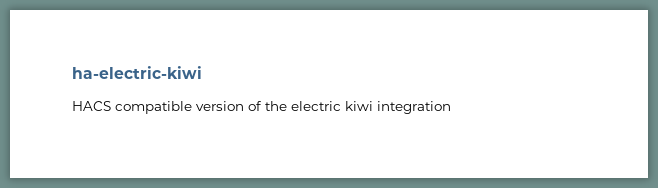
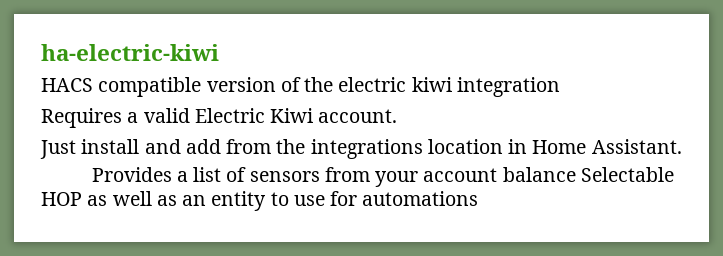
(451, 107) none -> [41,108,398,128] [40,139,682,159] [91,167,674,187] [41,191,479,211] // Requires a valid Electric Kiwi account. // Just install and add from the integrations location in Home Assistant. // Provides a list of sensors from your account balance Selectable HOP as well as an entity to use for automations

